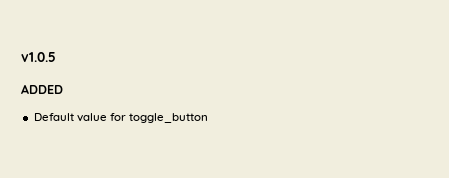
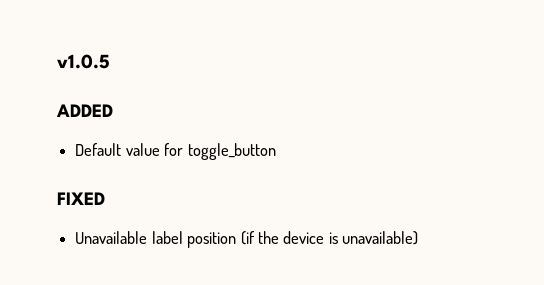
(208, 118) none -> [57,192,105,205] [75,231,419,248] // FIXED // Unavailable label position (if the device is unavailable)

